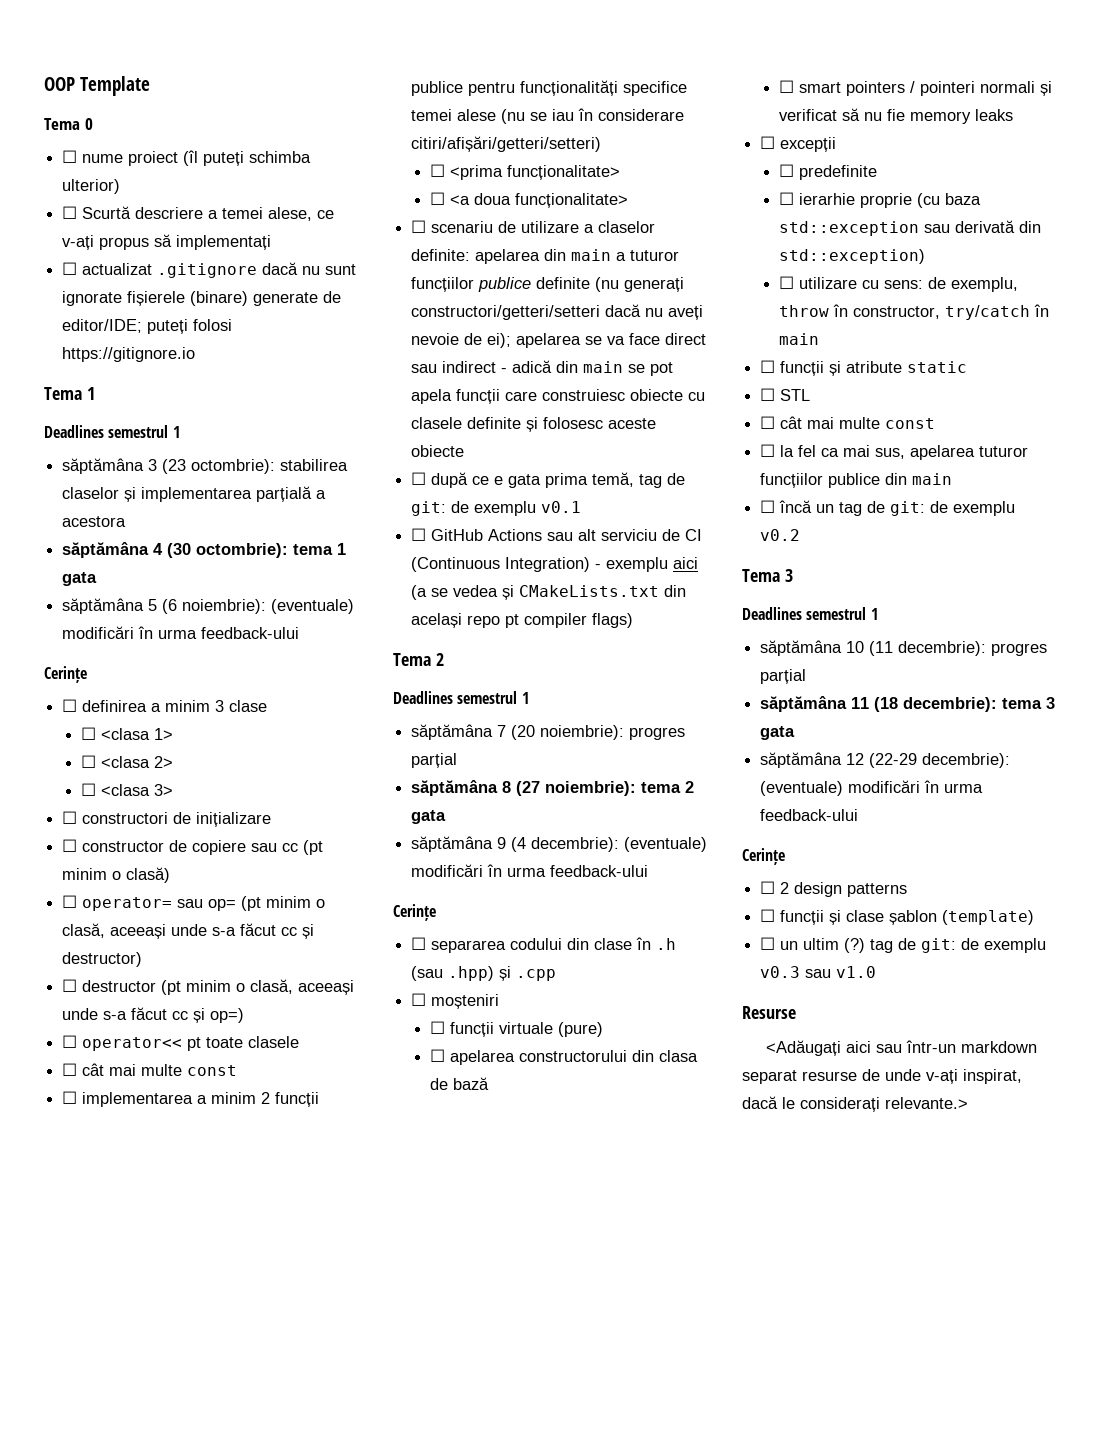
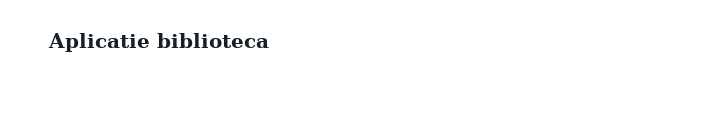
[44,76,150,96] [44,118,93,130] [62,150,312,166] [62,179,121,194] [62,206,335,221] [62,234,272,250] [62,262,357,278] [62,291,342,306] [62,319,233,334] [62,347,196,362] [44,387,95,400] [44,425,180,438] [62,458,349,474] [62,486,327,502] [62,516,127,527] [62,542,347,558] [62,572,98,586] [62,598,355,614] [62,626,300,639] [44,666,87,683] [62,699,268,712] [80,727,173,740] [80,755,173,768] [80,783,173,796] [62,811,272,827] [62,839,324,855] [62,867,171,883] [62,895,326,911] [62,923,315,939] [62,952,143,967] [62,979,355,995] [62,1007,245,1023] [62,1035,300,1051] [62,1063,238,1076] [62,1091,320,1107] [411,80,688,96] [411,108,685,124] [411,136,602,152] [429,164,620,180] [429,192,628,208] [411,220,656,233] [411,249,680,264] [411,277,685,292] [411,304,704,320] [411,333,707,348] [411,360,674,376] [411,389,706,404] [411,417,657,432] [411,445,465,457] [411,472,686,488] [411,501,582,516] [411,528,703,541] [411,557,699,572] [411,585,687,600] [411,613,634,628] [393,653,444,666] [393,691,529,704] [411,724,686,740] [411,753,458,768] [411,780,695,796] [411,810,447,824] [411,836,708,852] [411,864,649,877] [393,904,436,921] [411,937,677,953] [411,966,557,981] [411,993,500,1009] [429,1021,603,1037] [429,1049,698,1065] [429,1077,489,1090] [778,80,1052,96] [778,108,1013,124] [760,136,837,152] [778,164,877,180] [778,192,981,208] [778,220,1041,236] [778,249,925,264] [778,276,1018,292] [778,304,1049,320] [778,333,819,345] [760,360,968,376] [760,388,811,401] [760,416,936,429] [760,444,1029,460] [760,473,953,488] [760,500,1016,516] [760,529,801,541] [742,569,793,582] [742,607,878,620] [760,640,1048,656] [760,669,807,684] [760,696,1056,712] [760,726,796,740] [760,752,1011,768] [760,780,984,796] [760,809,859,821] [742,848,785,865] [760,881,908,897] [760,909,1035,925] [760,937,1047,953] [760,966,877,978] [742,1006,796,1019] [766,1040,1038,1056] [742,1069,1022,1084] [742,1096,968,1112] OOP Template // Tema 0 // ☐ nume proiect (îl puteți schimba ulterior) // ☐ Scurtă descriere a temei alese, ce v-ați propus să implementați // ☐ actualizat .gitignore dacă nu sunt ignorate fișierele (binare) generate de editor/IDE; puteți folosi https://gitignore.io // Tema 1 // Deadlines semestrul 1 // săptămâna 3 (23 octombrie): stabilirea claselor și implementarea parțială a acestora // săptămâna 4 (30 octombrie): tema 1 gata // săptămâna 5 (6 noiembrie): (eventuale) modificări în urma feedback-ului // Cerințe // ☐ definirea a minim 3 clase // ☐ <clasa 1> // ☐ <clasa 2> // ☐ <clasa 3> // ☐ constructori de inițializare // ☐ constructor de copiere sau cc (pt minim o clasă) // ☐ operator= sau op= (pt minim o clasă, aceeași unde s-a făcut cc și destructor) // ☐ destructor (pt minim o clasă, aceeași unde s-a făcut cc și op=) // ☐ operator<< pt toate clasele // ☐ cât mai multe const // ☐ implementarea a minim 2 funcții publice pentru funcționalități specifice temei alese (nu se iau în considerare citiri/afișări/getteri/setteri) // ☐ <prima funcționalitate> // ☐ <a doua funcționalitate> // ☐ scenariu de utilizare a claselor definite: apelarea din main a tuturor funcțiilor publice definite (nu generați constructori/getteri/setteri dacă nu aveți nevoie de ei); apelarea se va face direct sau indirect - adică din main se pot apela funcții care construiesc obiecte cu clasele definite și folosesc aceste obiecte // ☐ după ce e gata prima temă, tag de git: de exemplu v0.1 // ☐ GitHub Actions sau alt serviciu de CI (Continuous Integration) - exemplu aici (a se vedea și CMakeLists.txt din același repo pt compiler flags) // Tema 2 // Deadlines semestrul 1 // săptămâna 7 (20 noiembrie): progres parțial // săptămâna 8 (27 noiembrie): tema 2 gata // săptămâna 9 (4 decembrie): (eventuale) modificări în urma feedback-ului // Cerințe // ☐ separarea codului din clase în .h (sau .hpp) și .cpp // ☐ moșteniri // ☐ funcții virtuale (pure) // ☐ apelarea constructorului din clasa de bază // ☐ smart pointers / pointeri normali și verificat să nu fie memory leaks // ☐ excepții // ☐ predefinite // ☐ ierarhie proprie (cu baza std::exception sau derivată din std::exception) // ☐ utilizare cu sens: de exemplu, throw în constructor, try/catch în main // ☐ funcții și atribute static // ☐ STL // ☐ cât mai multe const // ☐ la fel ca mai sus, apelarea tuturor funcțiilor publice din main // ☐ încă un tag de git: de exemplu v0.2 // Tema 3 // Deadlines semestrul 1 // săptămâna 10 (11 decembrie): progres parțial // săptămâna 11 (18 decembrie): tema 3 gata // săptămâna 12 (22-29 decembrie): (eventuale) modificări în urma feedback-ului // Cerințe // ☐ 2 design patterns // ☐ funcții și clase șablon (template) // ☐ un ultim (?) tag de git: de exemplu v0.3 sau v1.0 // Resurse // <Adăugați aici sau într-un markdown separat resurse de unde v-ați inspirat, dacă le considerați relevante.> -> [48,33,269,52] Aplicatie biblioteca

